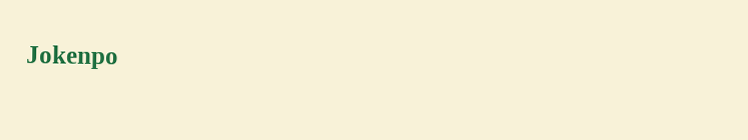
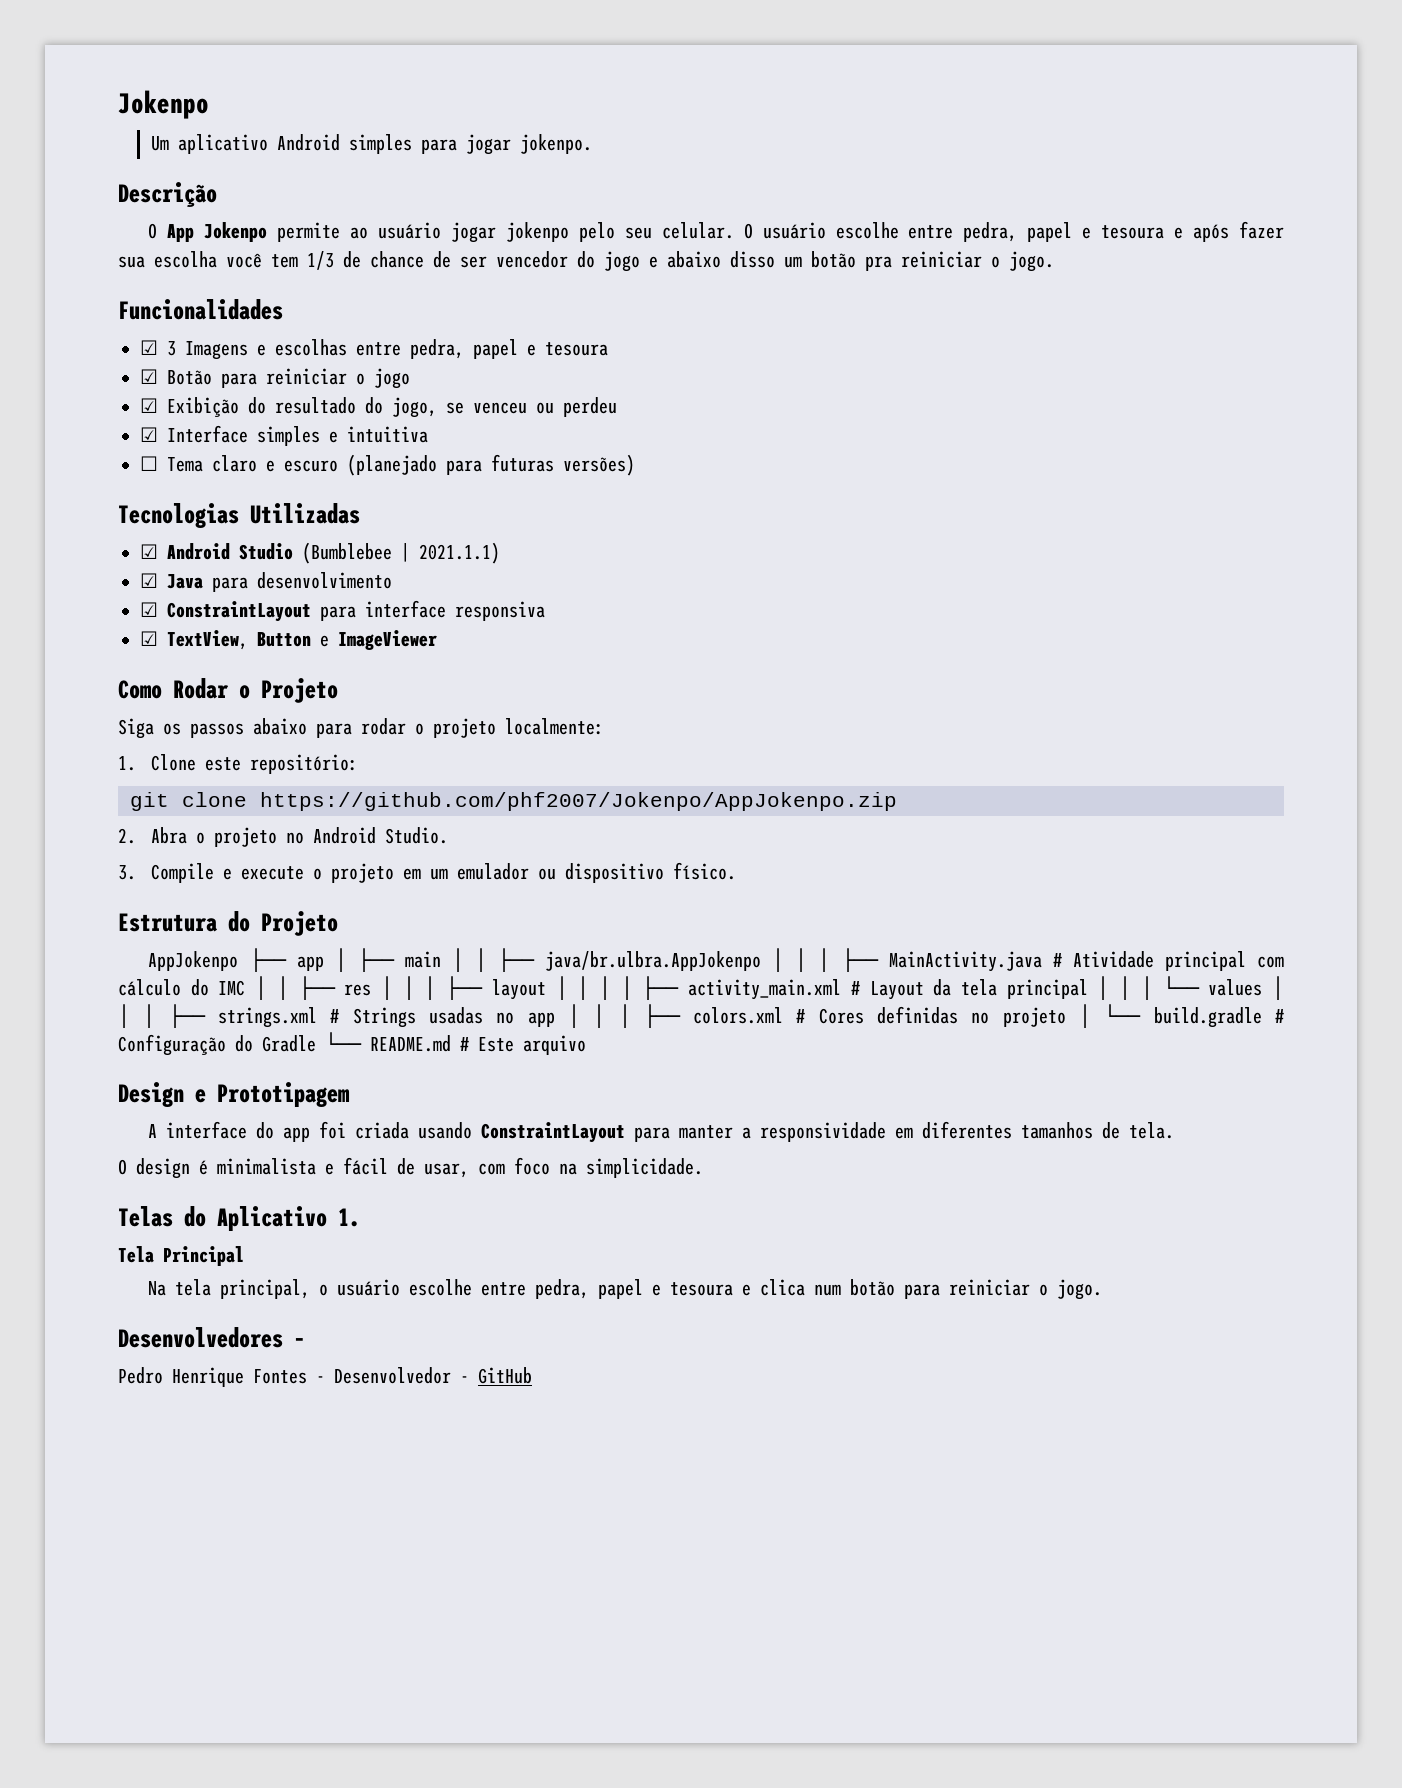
[25,45,119,70] Jokenpo -> [118,90,209,119] [151,134,593,155] [118,182,217,207] [148,221,1284,243] [118,251,1054,272] [118,299,283,320] [140,339,608,360] [140,368,410,389] [140,397,617,418] [140,425,428,446] [140,454,635,476] [118,503,360,528] [140,542,500,564] [140,572,392,592] [140,600,545,622] [140,630,437,650] [118,678,338,703] [118,718,604,739] [118,754,359,774] [130,792,897,811] [118,827,449,847] [118,862,737,883] [118,911,338,936] [148,948,1284,972] [118,976,1284,1000] [118,1004,1285,1028] [118,1032,586,1056] [118,1082,350,1107] [148,1121,1175,1143] [118,1157,703,1179] [118,1206,360,1231] [118,1246,244,1266] [148,1279,1103,1300] [118,1327,305,1348] [118,1367,532,1387] Jokenpo // Um aplicativo Android simples para jogar jokenpo. // Descrição // O App Jokenpo permite ao usuário jogar jokenpo pelo seu celular. O usuário escolhe entre pedra, papel e tesoura e após fazer sua escolha você tem 1/3 de chance de ser vencedor do jogo e abaixo disso um botão pra reiniciar o jogo. // Funcionalidades // ☑ 3 Imagens e escolhas entre pedra, papel e tesoura // ☑ Botão para reiniciar o jogo // ☑ Exibição do resultado do jogo, se venceu ou perdeu // ☑ Interface simples e intuitiva // ☐ Tema claro e escuro (planejado para futuras versões) // Tecnologias Utilizadas // ☑ Android Studio (Bumblebee | 2021.1.1) // ☑ Java para desenvolvimento // ☑ ConstraintLayout para interface responsiva // ☑ TextView, Button e ImageViewer // Como Rodar o Projeto // Siga os passos abaixo para rodar o projeto localmente: // 1. Clone este repositório: // git clone https://github.com/phf2007/Jokenpo/AppJokenpo.zip // 2. Abra o projeto no Android Studio. // 3. Compile e execute o projeto em um emulador ou dispositivo físico. // Estrutura do Projeto // AppJokenpo ├── app │ ├── main │ │ ├── java/br.ulbra.AppJokenpo │ │ │ ├── MainActivity.java # Atividade principal com cálculo do IMC │ │ ├── res │ │ │ ├── layout │ │ │ │ ├── activity_main.xml # Layout da tela principal │ │ │ └── values │ │ │ ├── strings.xml # Strings usadas no app │ │ │ ├── colors.xml # Cores definidas no projeto │ └── build.gradle # Configuração do Gradle └── README.md # Este arquivo // Design e Prototipagem // A interface do app foi criada usando ConstraintLayout para manter a responsividade em diferentes tamanhos de tela. // O design é minimalista e fácil de usar, com foco na simplicidade. // Telas do Aplicativo 1. // Tela Principal // Na tela principal, o usuário escolhe entre pedra, papel e tesoura e clica num botão para reiniciar o jogo. // Desenvolvedores – // Pedro Henrique Fontes - Desenvolvedor - GitHub

